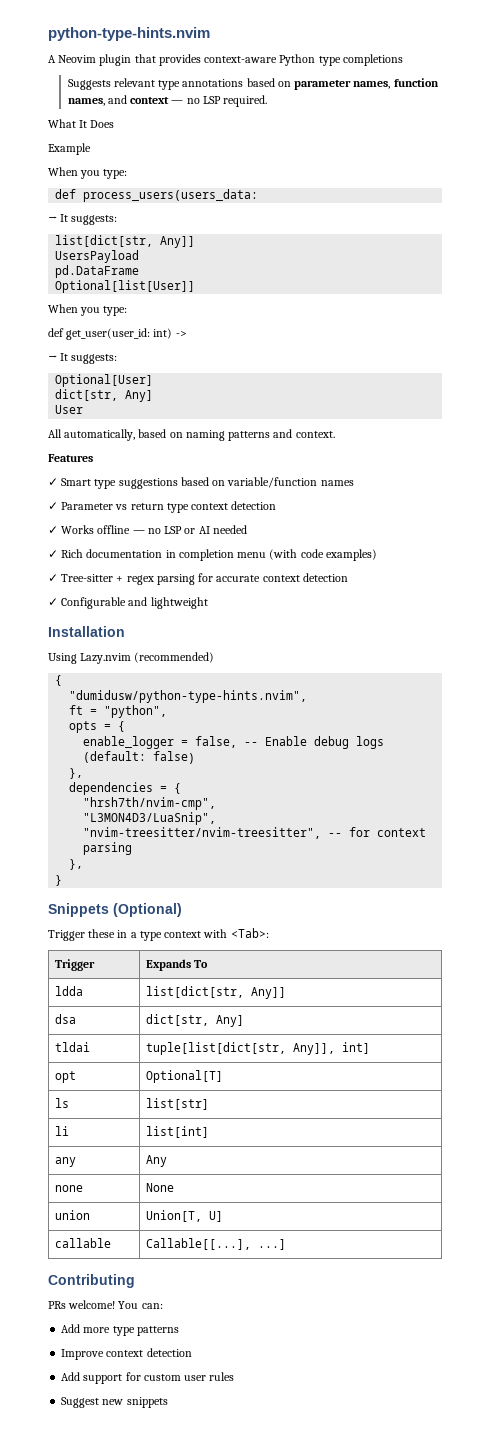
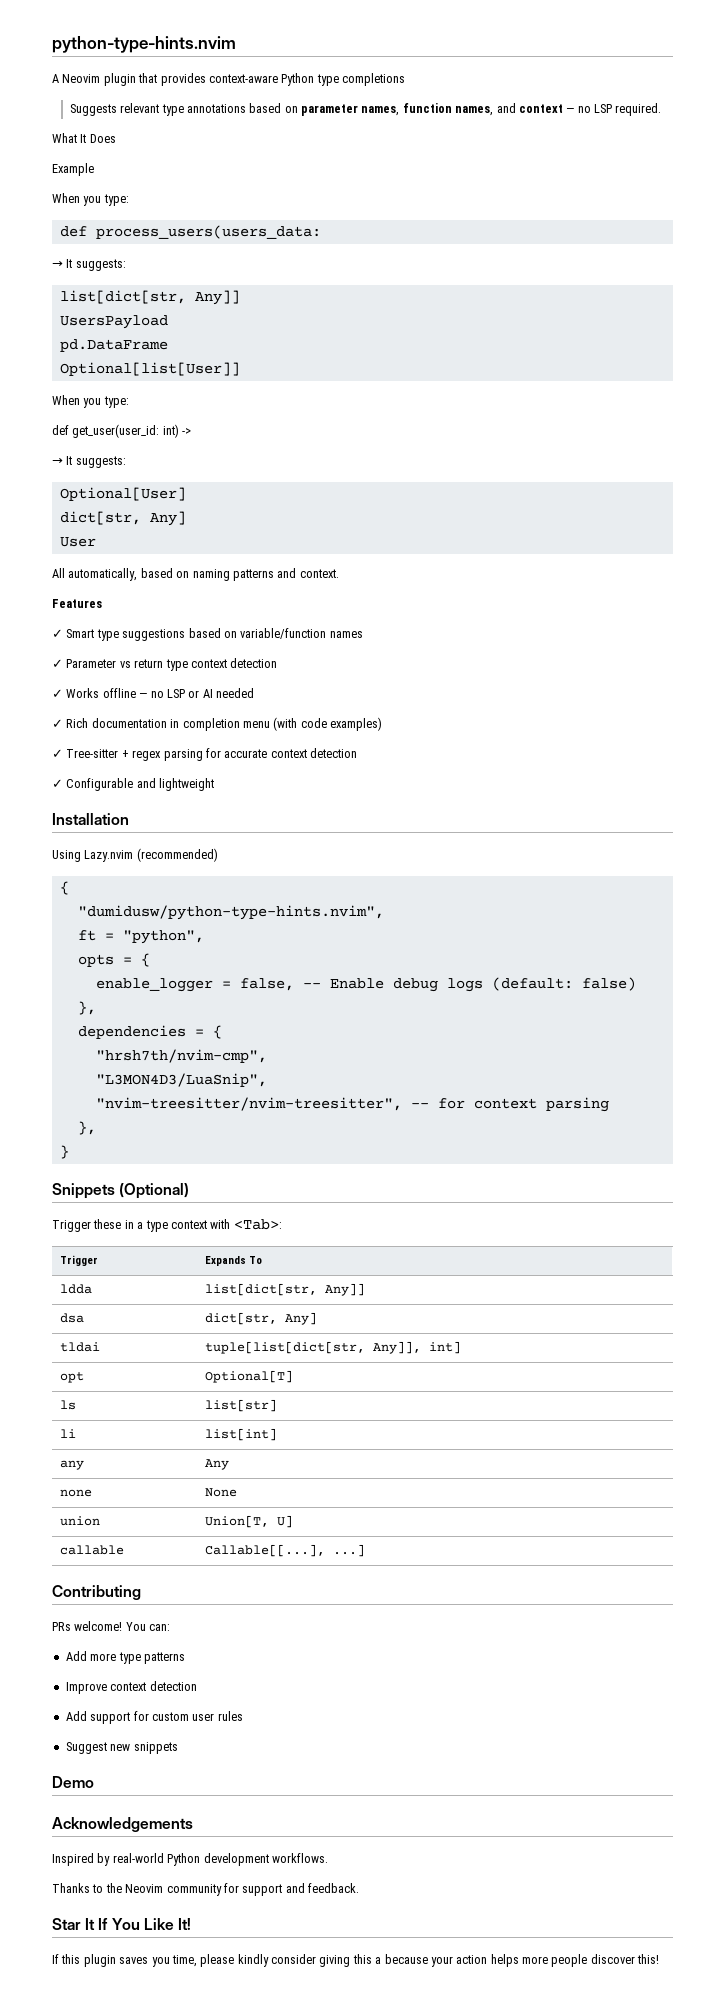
(168, 1402) none -> [52,1776,94,1788] [52,1817,193,1832] [52,1853,328,1866] [52,1883,359,1896] [52,1918,191,1930] [52,1954,660,1967] // Demo // Acknowledgements // Inspired by real-world Python development workflows. // Thanks to the Neovim community for support and feedback. // Star It If You Like It! // If this plugin saves you time, please kindly consider giving this a because your action helps more people discover this!

